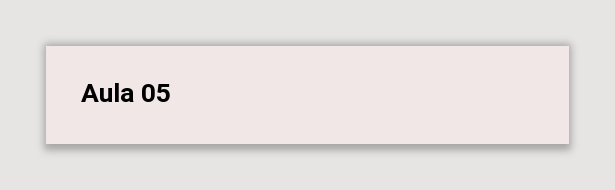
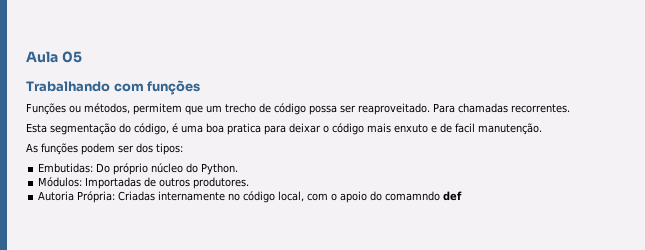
(172, 93) none -> [26,80,201,95] [26,103,570,115] [26,123,542,135] [26,143,183,155] [38,163,239,175] [38,177,250,189] [38,191,463,203] // Trabalhando com funções // Funções ou métodos, permitem que um trecho de código possa ser reaproveitado. Para chamadas recorrentes. // Esta segmentação do código, é uma boa pratica para deixar o código mais enxuto e de facil manutenção. // As funções podem ser dos tipos: // Embutidas: Do próprio núcleo do Python. // Módulos: Importadas de outros produtores. // Autoria Própria: Criadas internamente no código local, com o apoio do comamndo def

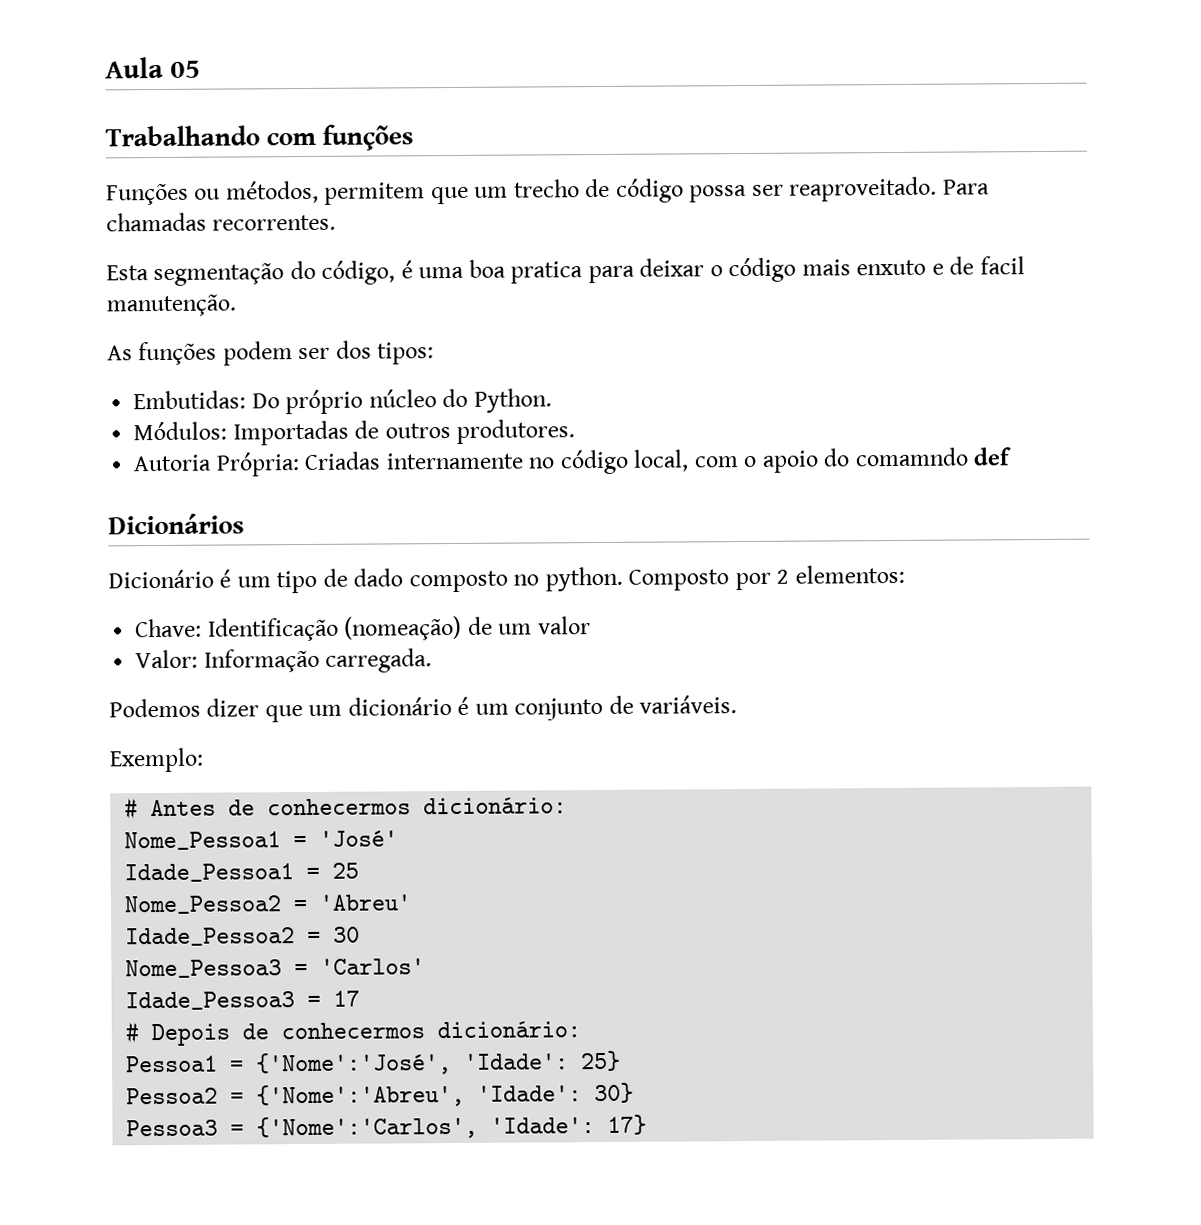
(463, 196) none -> [108,513,245,535] [108,564,905,594] [135,615,591,642] [135,648,433,673] [109,695,738,723] [109,747,204,773] [124,797,568,820] [124,830,399,851] [124,862,360,883] [124,894,413,915] [125,926,361,947] [125,958,426,979] [125,990,361,1011] [125,1021,582,1047] [126,1050,622,1076] [126,1082,635,1108] [126,1114,648,1140] // Dicionários // Dicionário é um tipo de dado composto no python. Composto por 2 elementos: // Chave: Identificação (nomeação) de um valor // Valor: Informação carregada. // Podemos dizer que um dicionário é um conjunto de variáveis. // Exemplo: // # Antes de conhecermos dicionário: // Nome_Pessoa1 = 'José' // Idade_Pessoa1 = 25 // Nome_Pessoa2 = 'Abreu' // Idade_Pessoa2 = 30 // Nome_Pessoa3 = 'Carlos' // Idade_Pessoa3 = 17 // # Depois de conhecermos dicionário: // Pessoa1 = {'Nome':'José', 'Idade': 25} // Pessoa2 = {'Nome':'Abreu', 'Idade': 30} // Pessoa3 = {'Nome':'Carlos', 'Idade': 17}

